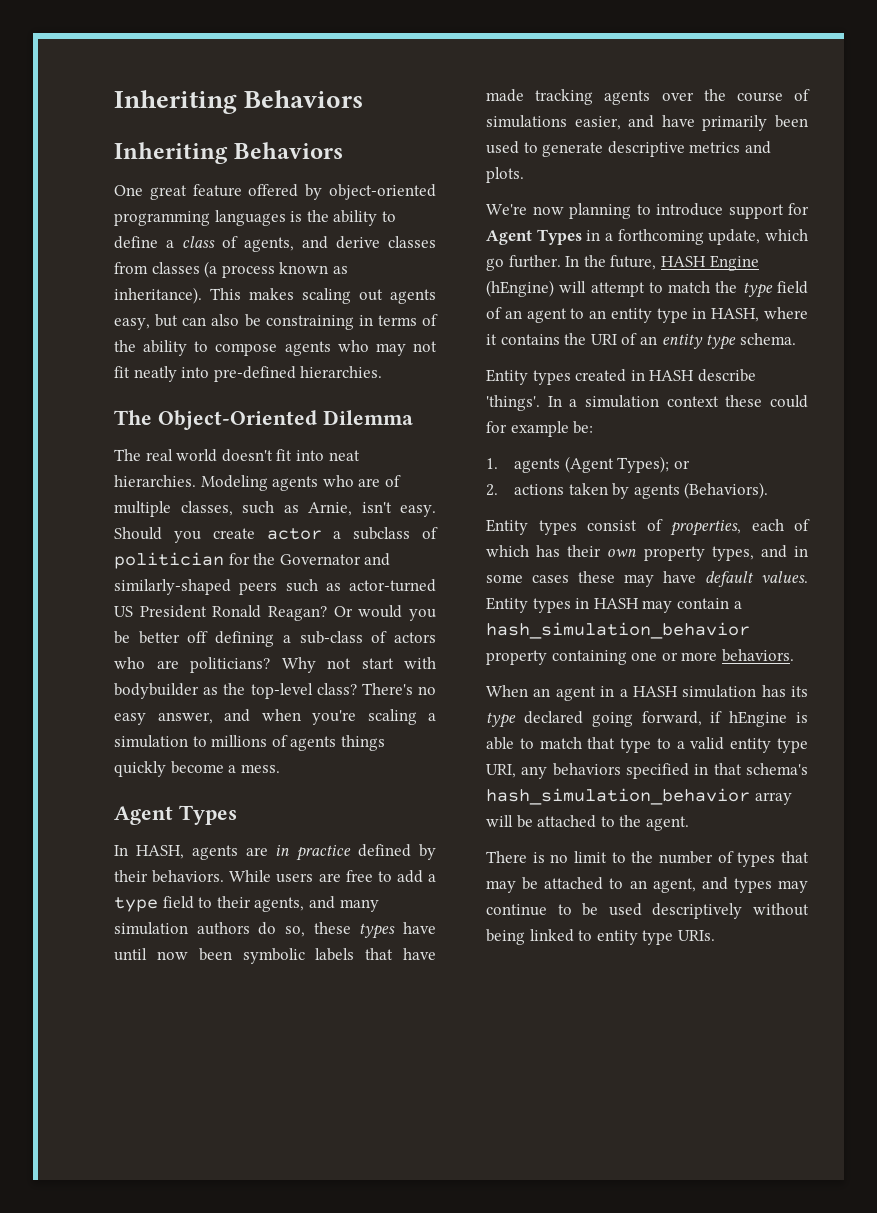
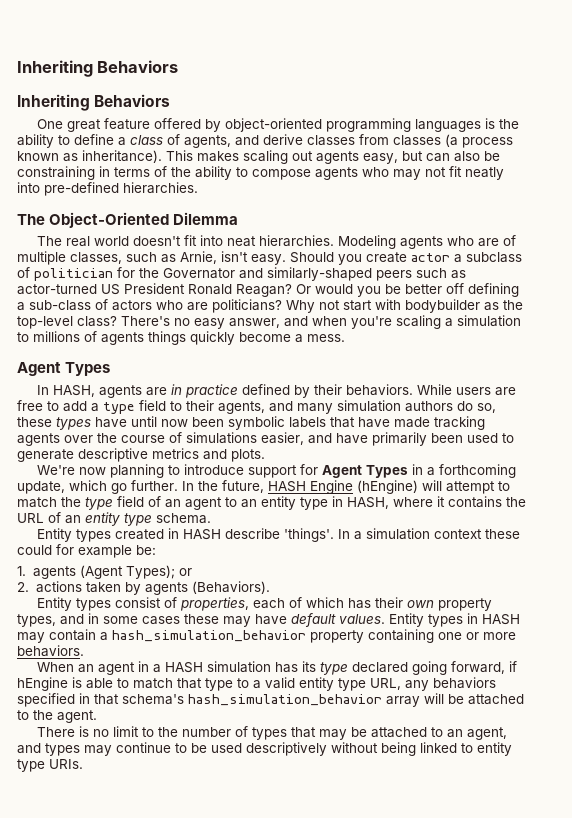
[590,334,617,345] URI -> [17,513,44,523] URL
[486,764,516,778] URI, -> [370,678,401,690] URL,

